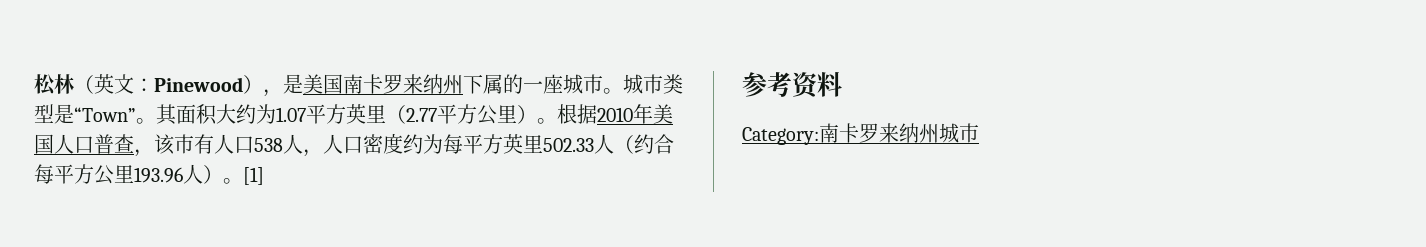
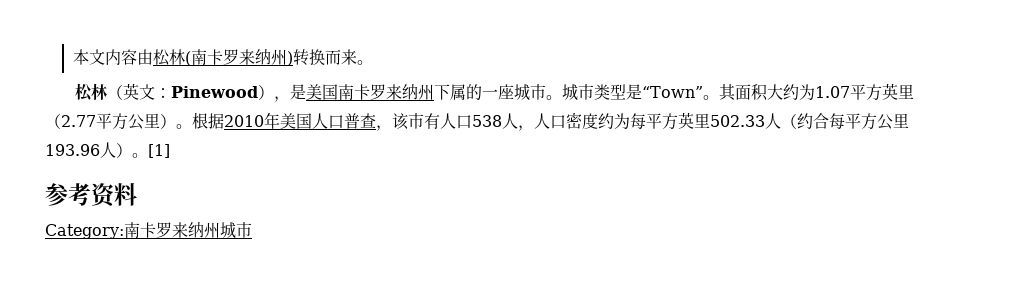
(34, 85) none -> [72,48,373,66] 本文内容由松林(南卡罗来纳州)转换而来。 //

